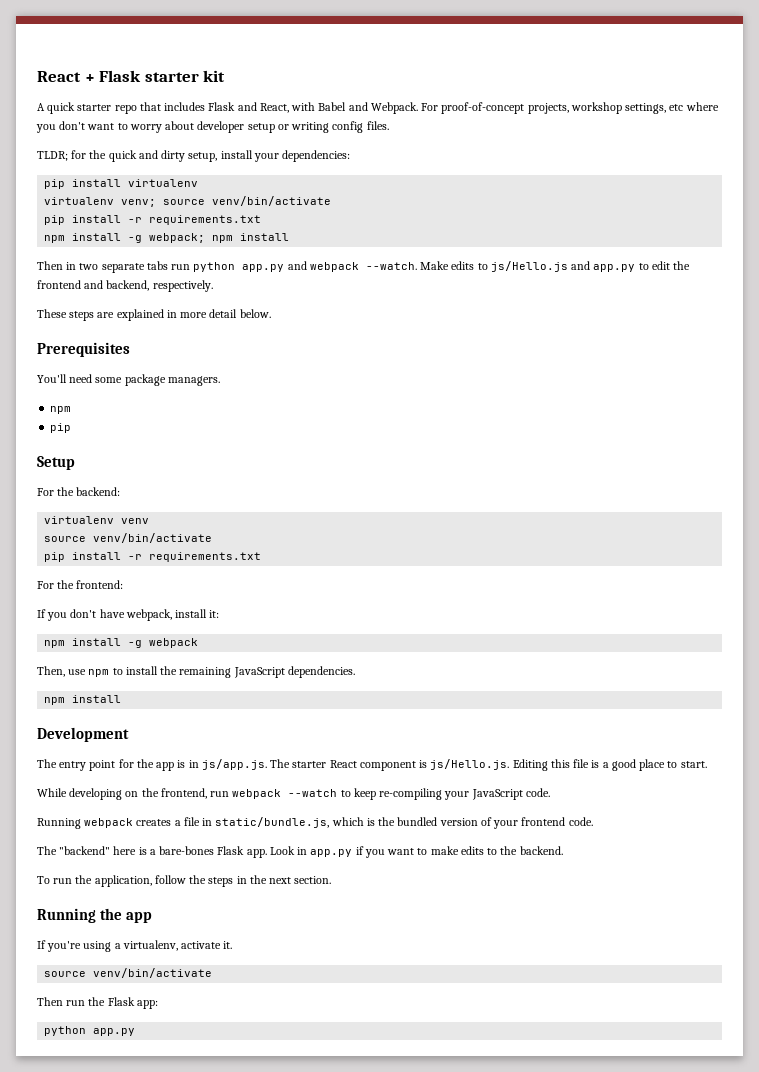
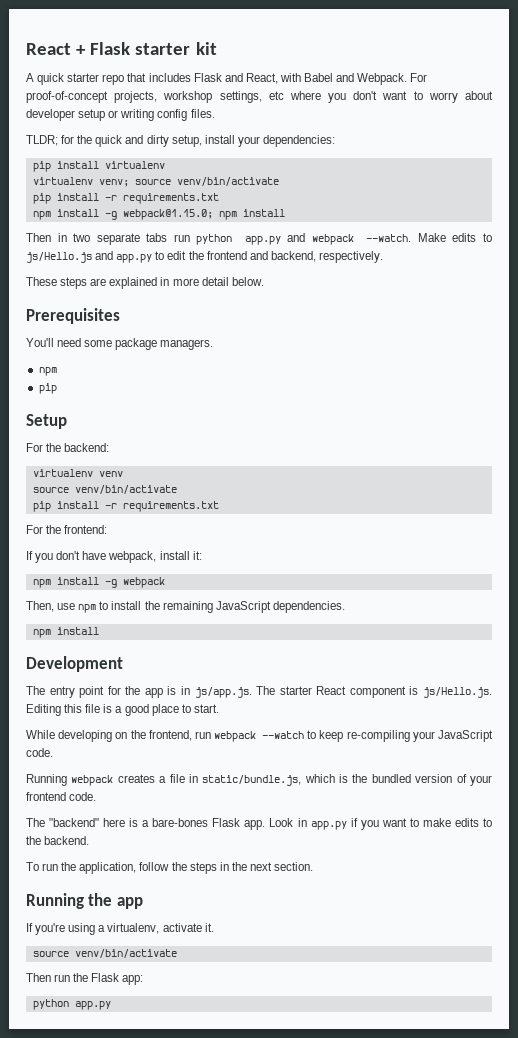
[149,233,206,243] webpack; -> [122,209,213,220] webpack@1.15.0;

